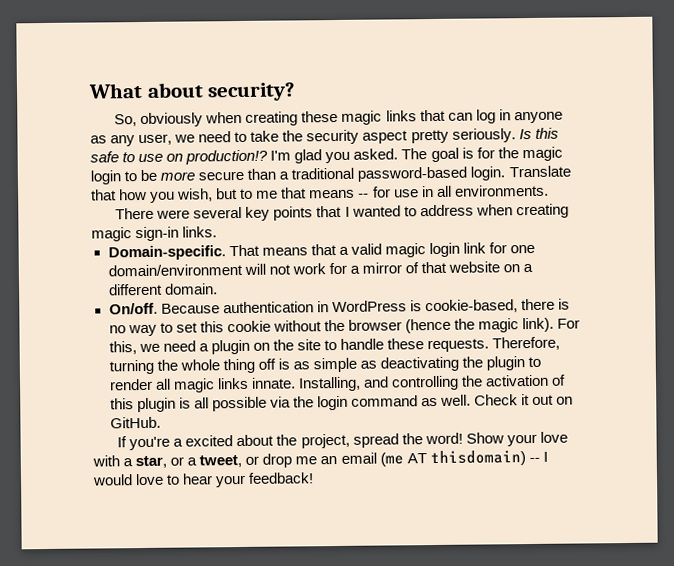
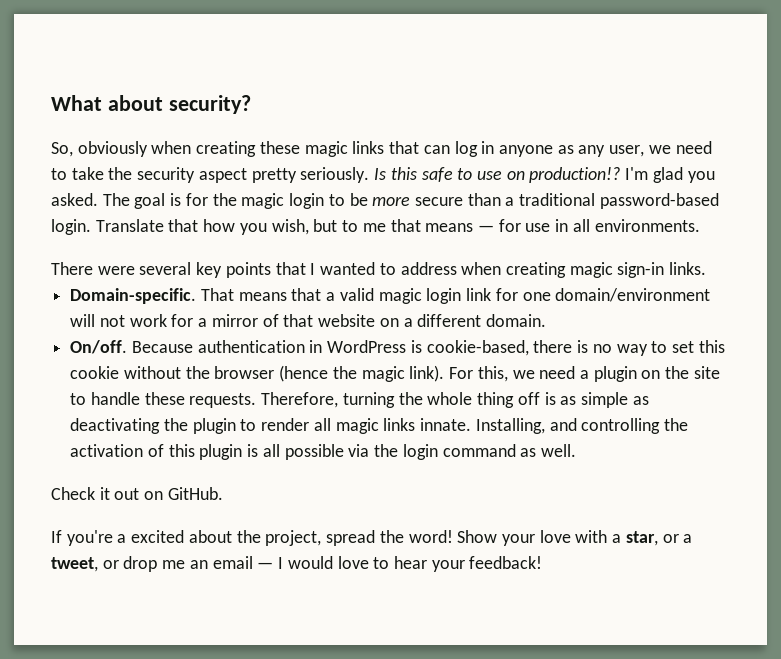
[358,193,370,198] -- -> [477,225,494,232] —
(472, 400) none -> (576, 450) //
[379,450,540,467] (me AT thisdomain) -- -> [257,562,274,569] —

